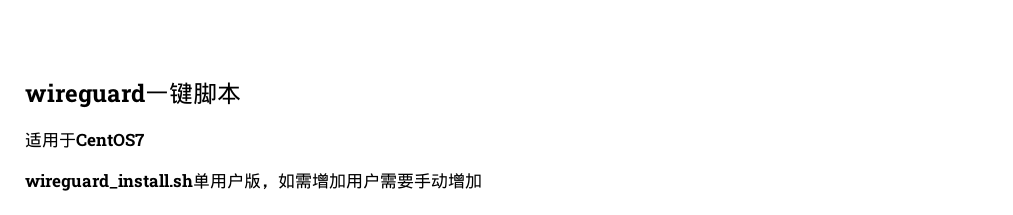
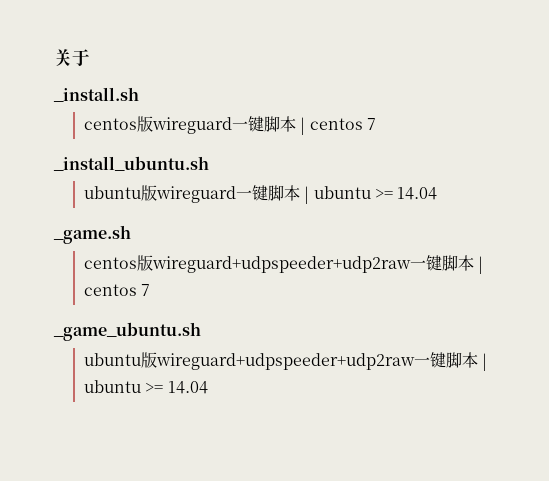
[25,82,241,108] [25,132,144,148] [25,173,482,191] wireguard一键脚本 // 适用于CentOS7 // wireguard_install.sh单用户版，如需增加用户需要手动增加 -> [54,49,90,67] [53,87,139,102] [84,116,377,135] [53,156,209,171] [84,185,438,204] [53,225,131,244] [84,255,484,274] [84,284,151,296] [53,322,201,341] [84,352,488,371] [84,380,208,394] 关于 // _install.sh // centos版wireguard一键脚本 | centos 7 // _install_ubuntu.sh // ubuntu版wireguard一键脚本 | ubuntu >= 14.04 // _game.sh // centos版wireguard+udpspeeder+udp2raw一键脚本 | centos 7 // _game_ubuntu.sh // ubuntu版wireguard+udpspeeder+udp2raw一键脚本 | ubuntu >= 14.04

